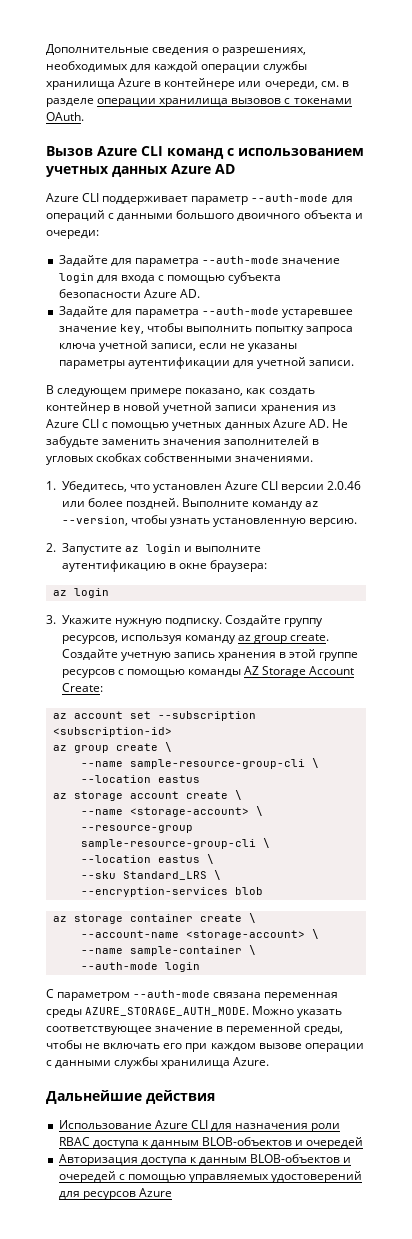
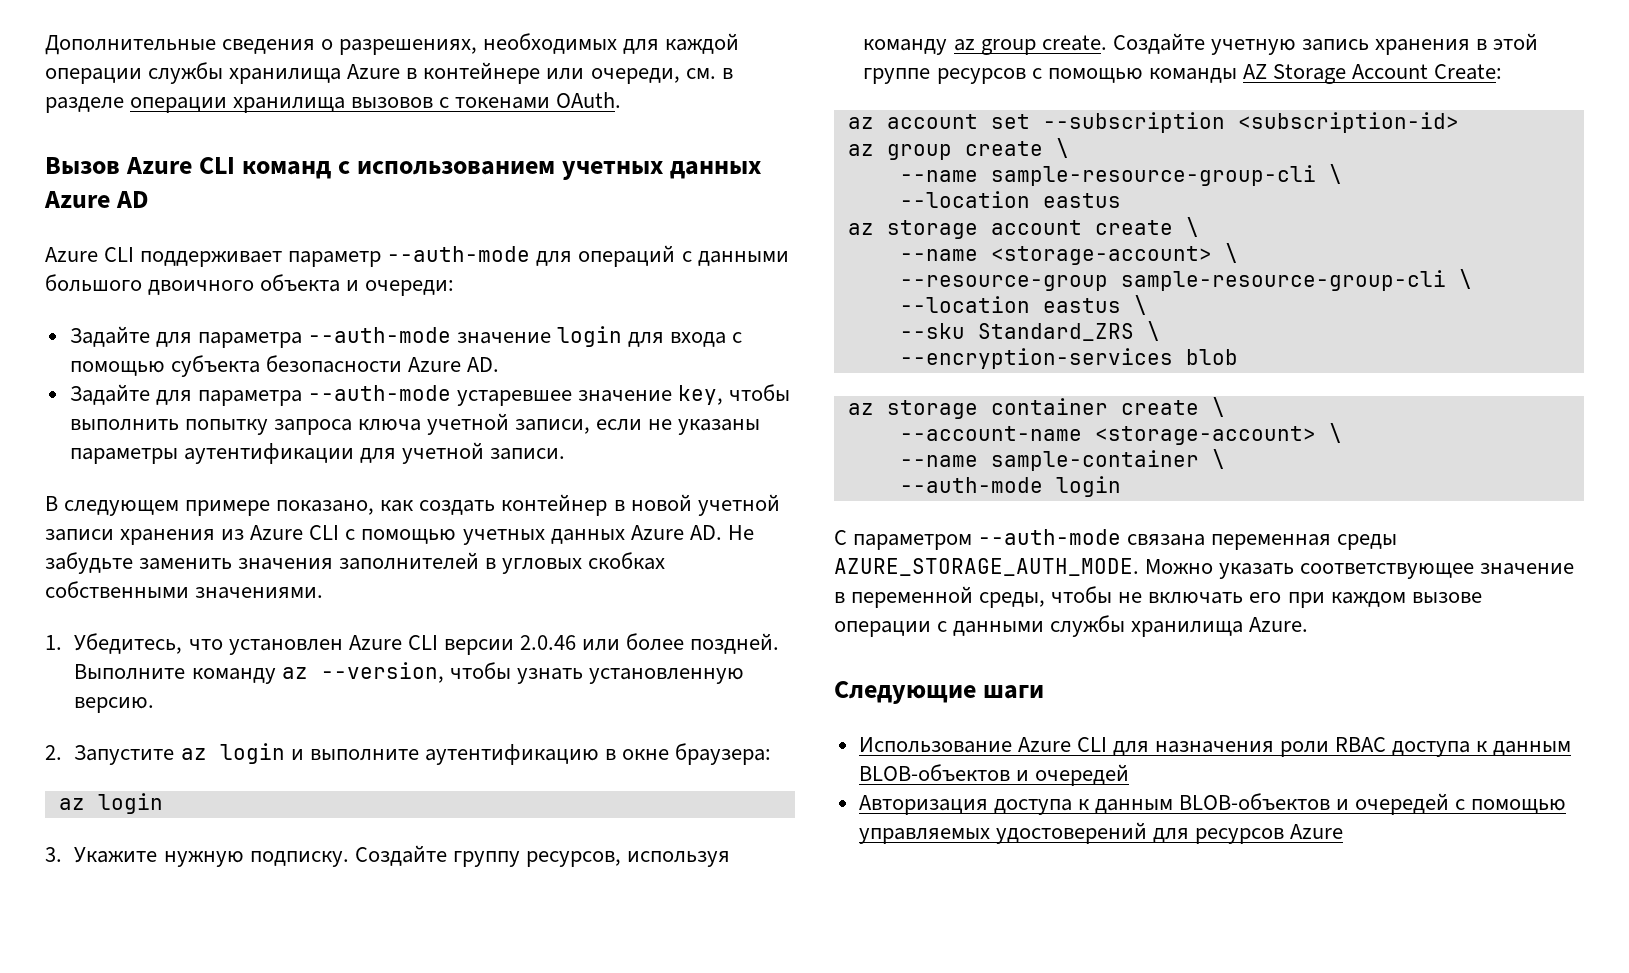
[122,871,207,880] Standard_LRS -> [977,323,1134,341] Standard_ZRS
[46,1090,215,1104] Дальнейшие действия -> [834,681,1045,704] Следующие шаги

